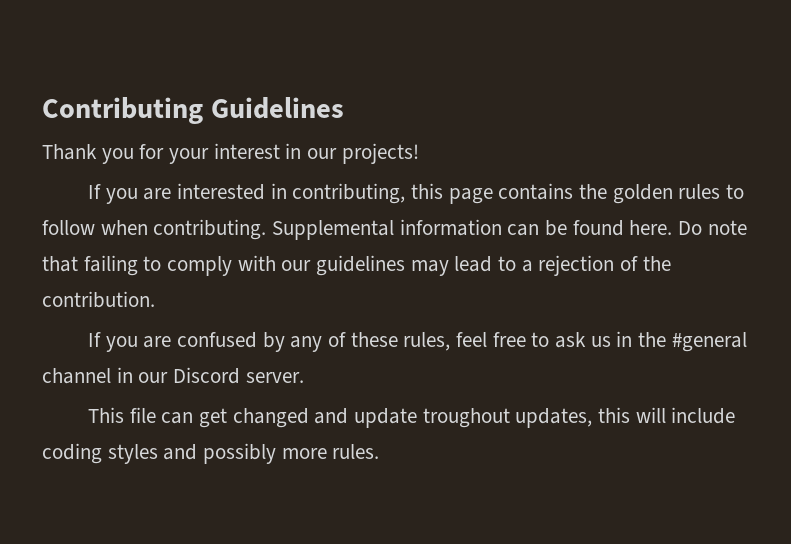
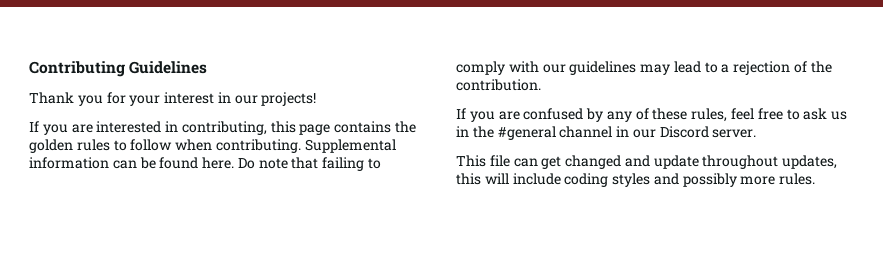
[422,408,510,428] troughout -> [702,155,779,169] throughout

